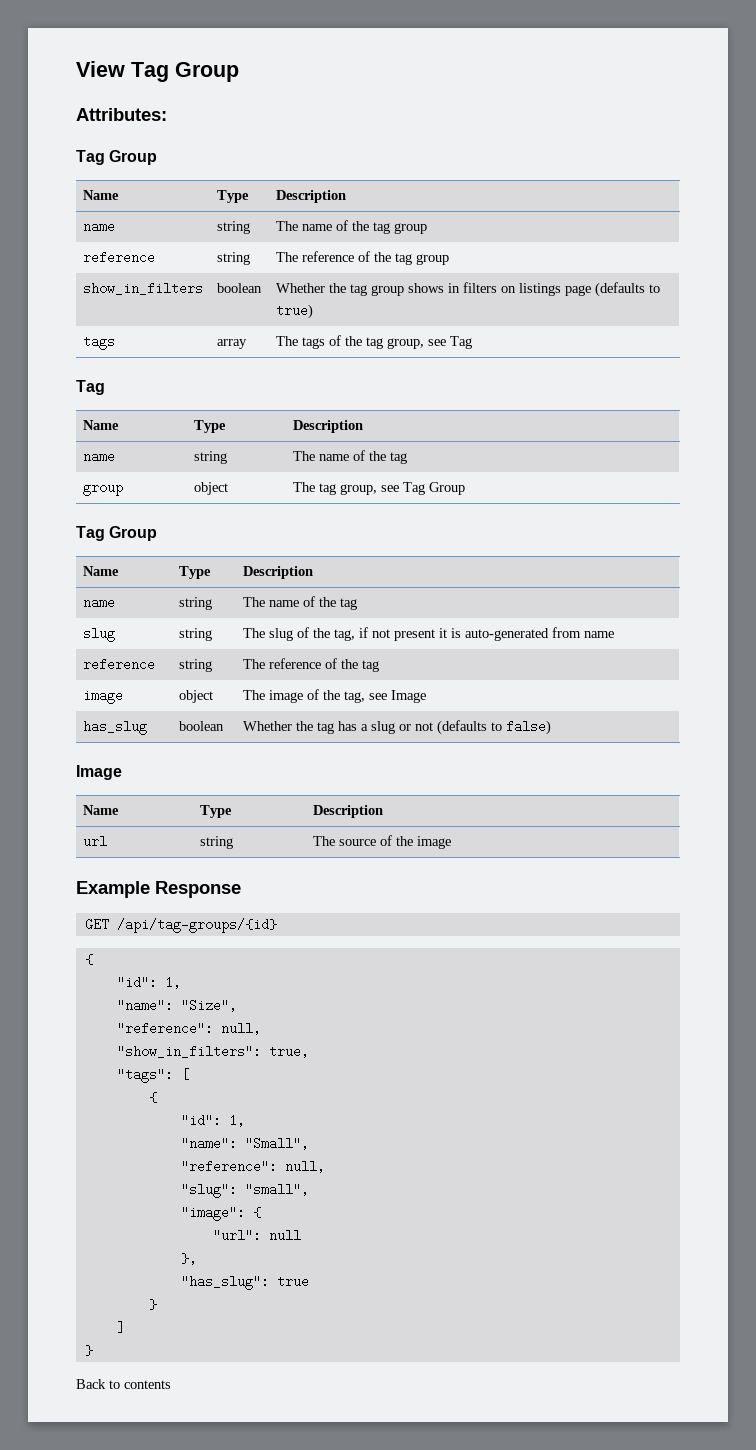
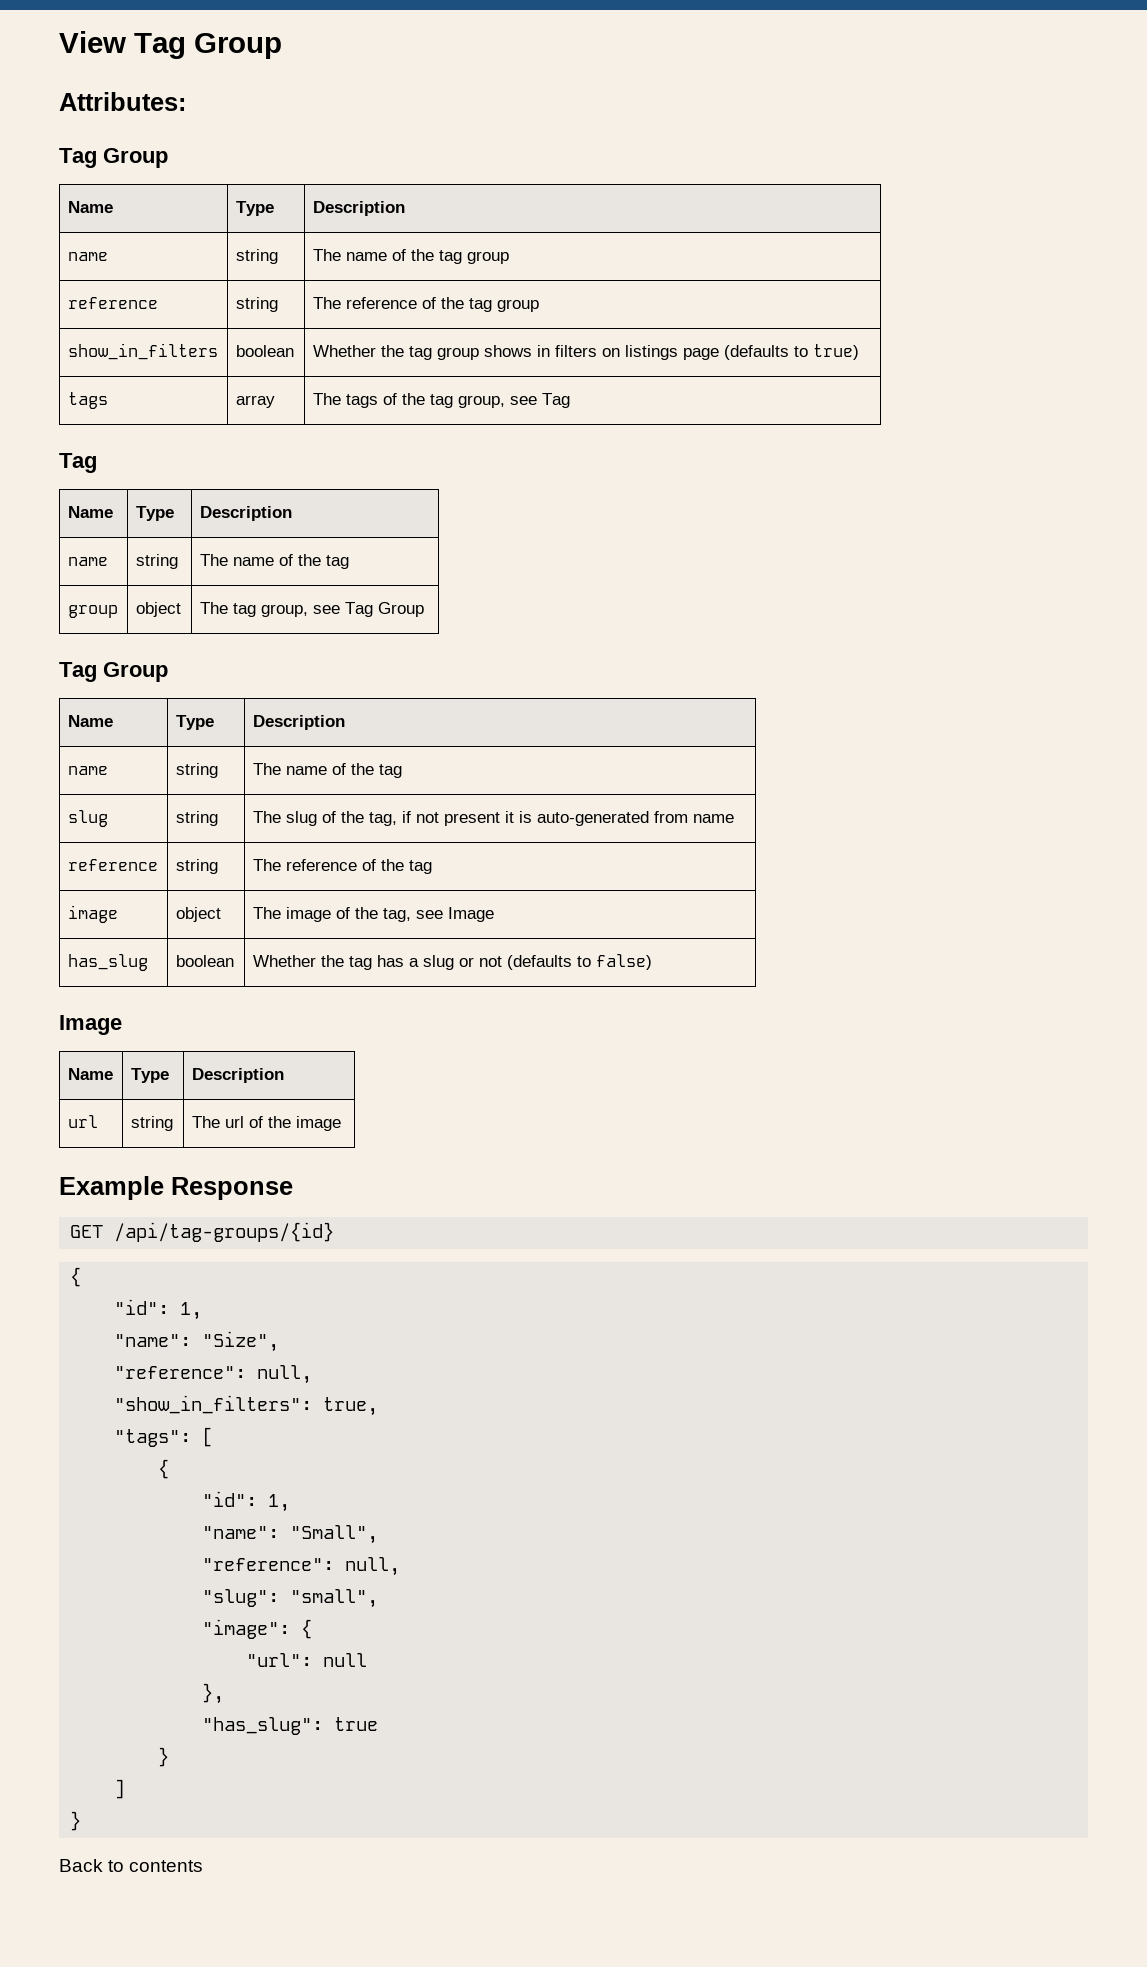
[338,839,376,846] source -> [224,1116,244,1128] url

